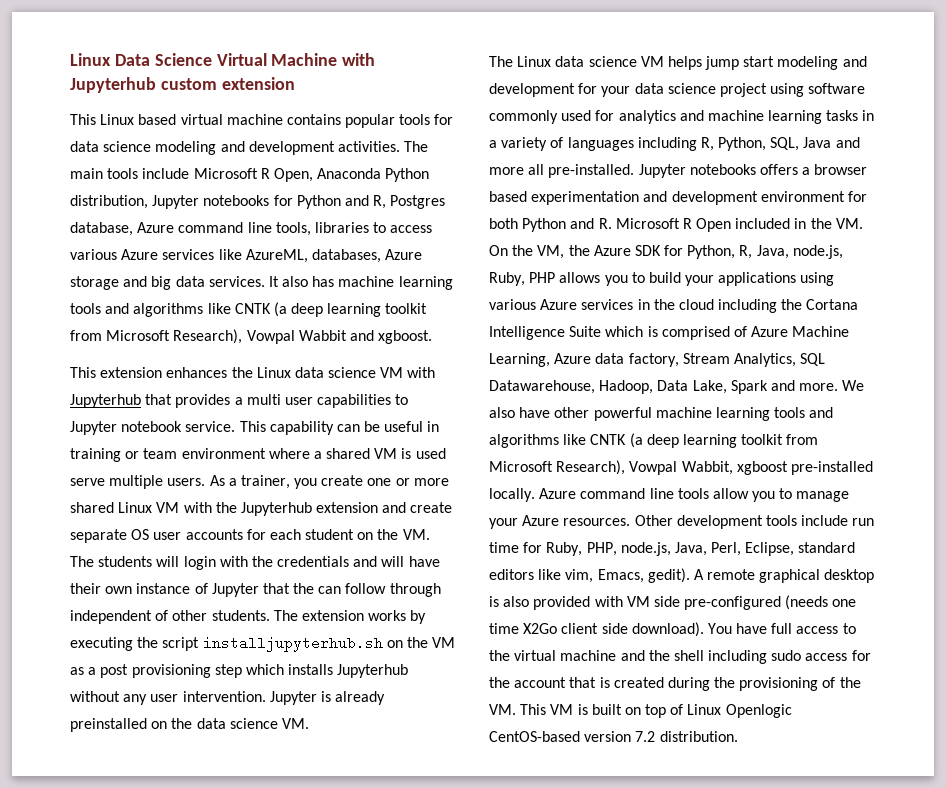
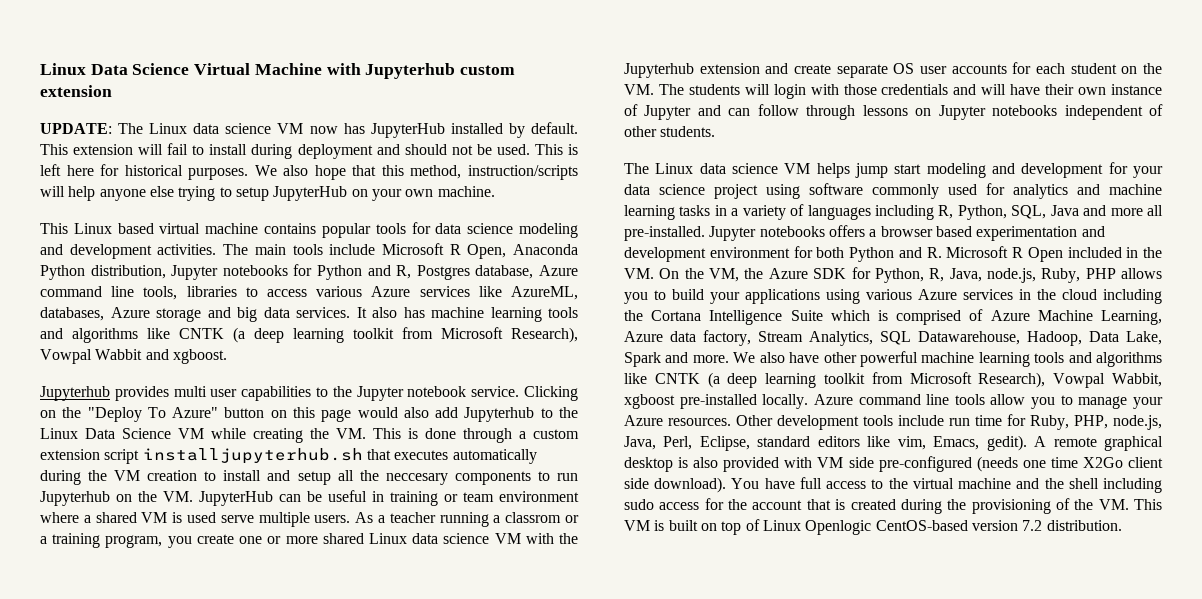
(295, 83) none -> [40,122,578,138] [40,143,578,159] [40,164,579,180] [40,186,495,201] // UPDATE: The Linux data science VM now has JupyterHub installed by default. This extension will fail to install during deployment and should not be used. This is left here for historical purposes. We also hope that this method, instruction/scripts will help anyone else trying to setup JupyterHub on your own machine.
[70,367,436,378] [70,394,243,408] This extension enhances the Linux data science VM with Jupyterhub that provides a -> [40,386,169,401] Jupyterhub provides
(409, 399) none -> [332,386,352,397] the
[239,421,334,435] This capability -> [524,386,578,401] [40,407,578,422] [40,428,579,443] [40,448,537,464] [40,470,579,485] [40,491,273,506] Clicking on the "Deploy To Azure" button on this page would also add Jupyterhub to the Linux Data Science VM while creating the VM. This is done through a custom extension script installjupyterhub.sh that executes automatically during the VM creation to install and setup all the neccesary components to run Jupyterhub on the VM. JupyterHub
[240,475,290,489] trainer, -> [389,512,579,527] [40,533,163,548] teacher running a classrom or a training program,
(153, 507) none -> [412,533,490,544] data science
[251,556,273,567] the -> [843,84,877,95] those
[262,583,315,594] that the -> [697,105,721,116] and
(441, 590) none -> [862,105,1058,120] lessons on Jupyter notebooks
[273,610,427,624] [70,636,456,652] [70,664,409,678] [70,691,386,705] [70,718,309,732] The extension works by executing the script installjupyterhub.sh on the VM as a post provisioning step which installs Jupyterhub without any user intervention. Jupyter is already preinstalled on the data science VM. -> (716, 131) none

